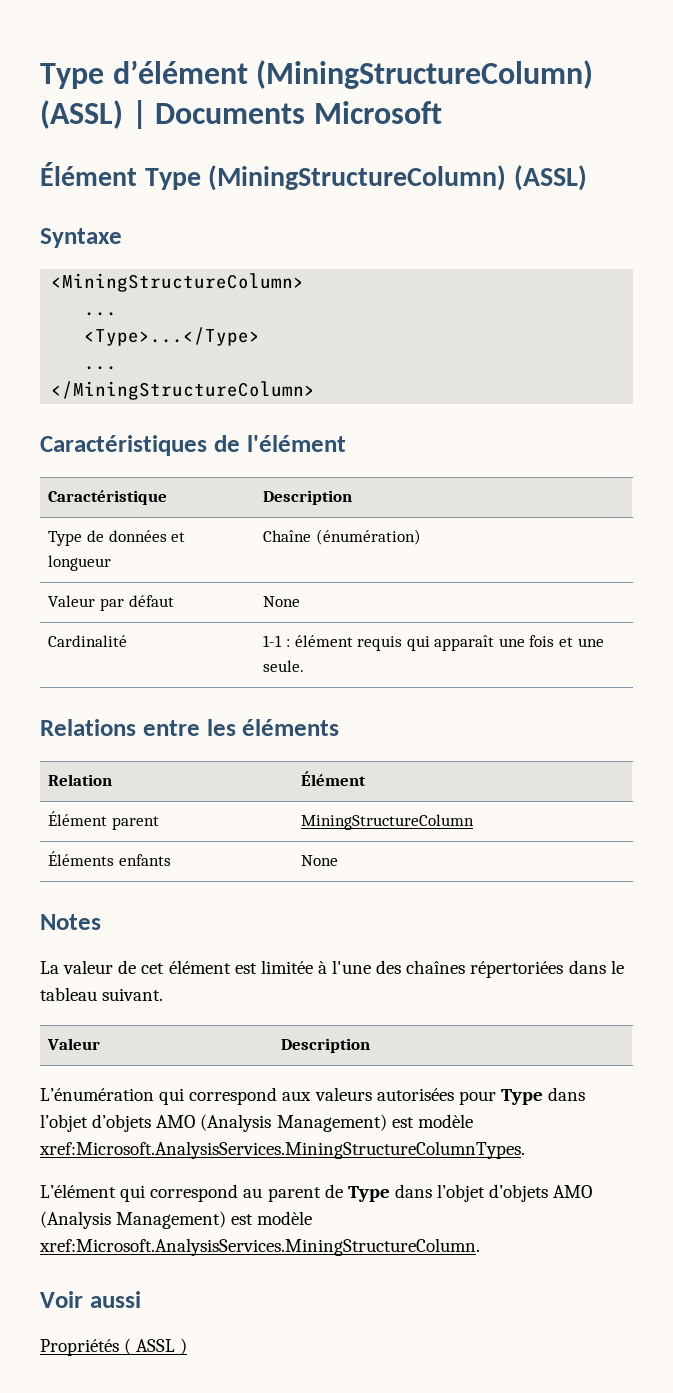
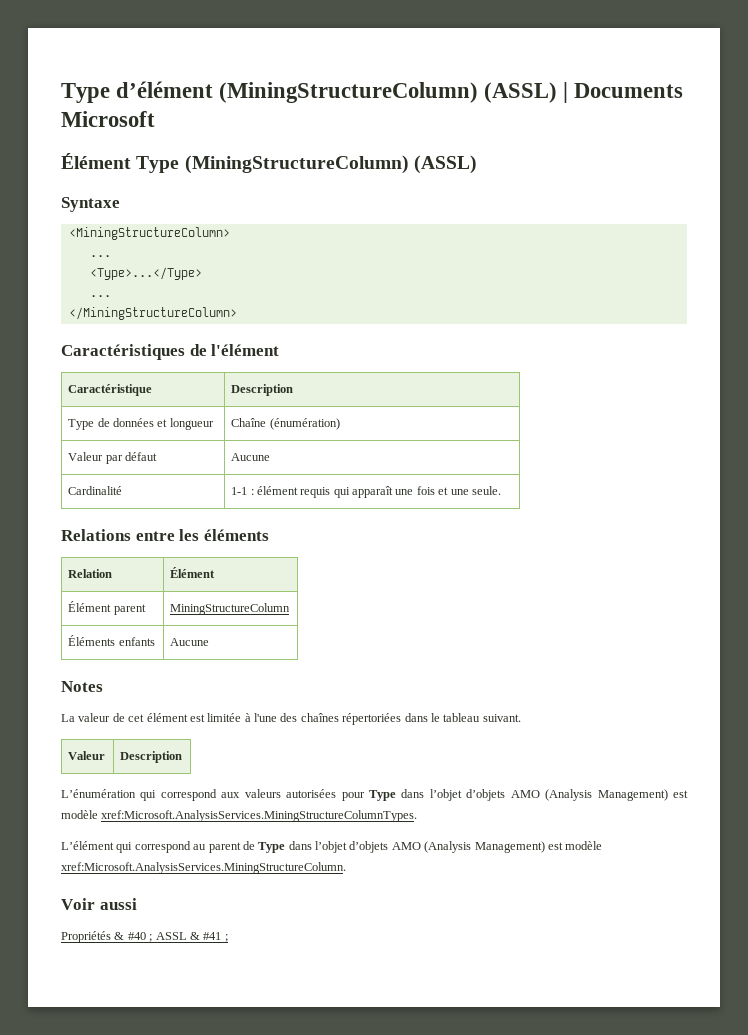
[263,596,301,607] | None -> [231,453,271,461] | Aucune
[301,855,339,866] | None -> [170,638,210,646] | Aucune
[124,1338,188,1355] ( ASSL ) -> [114,932,228,942] & #40 ; ASSL & #41 ;

